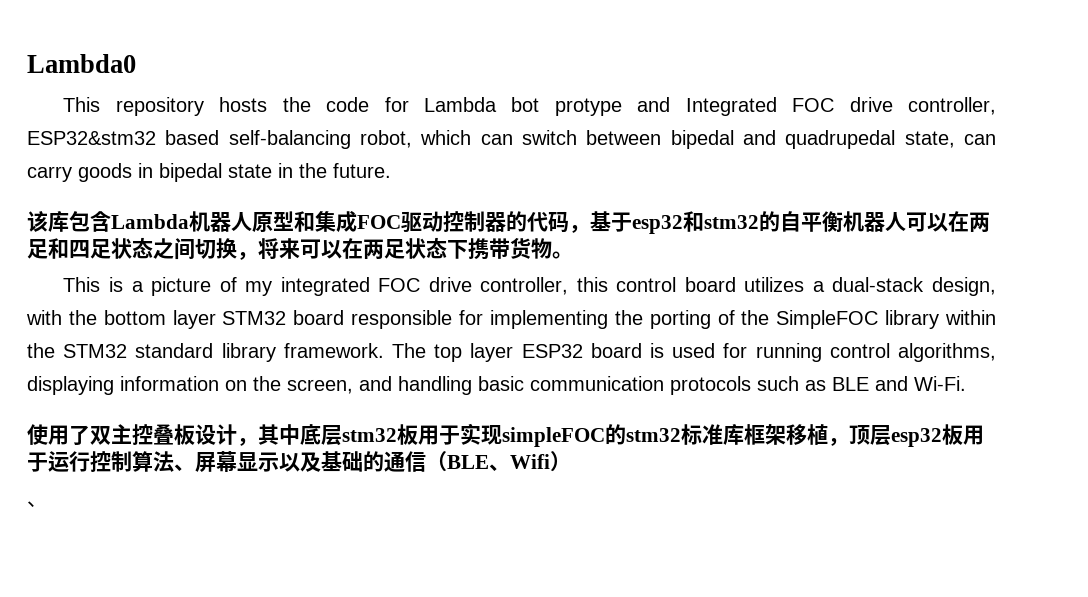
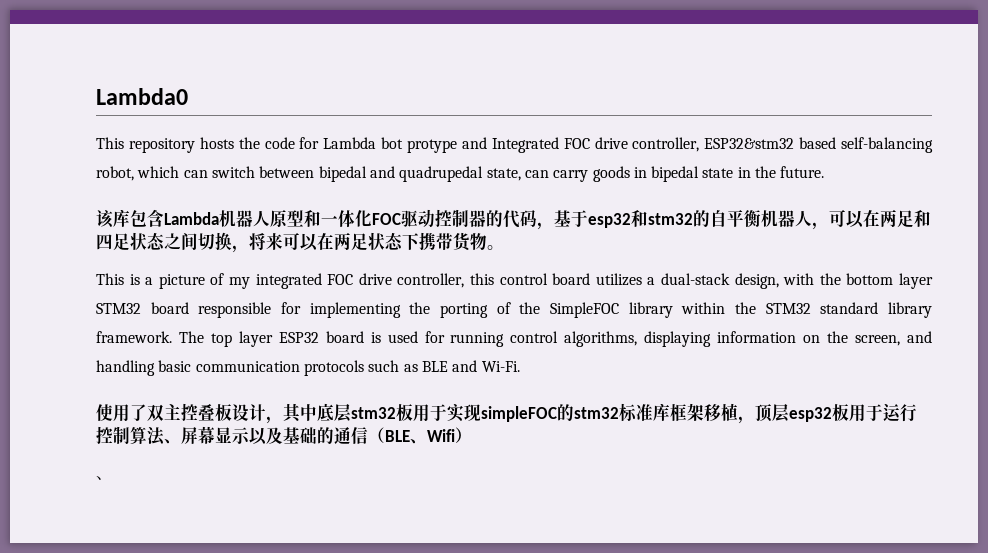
[315,210,357,233] 集成 -> [321,210,372,228] 一体化
(906, 222) none -> [812,222,829,230] ，

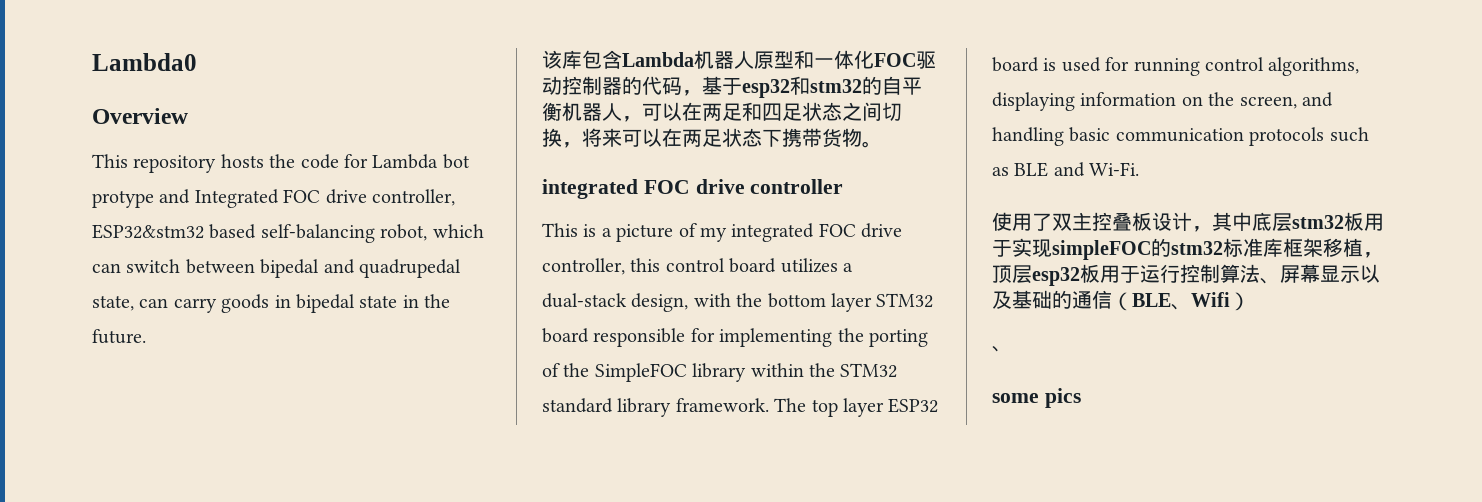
(188, 96) none -> [92,108,188,124] // Overview
(504, 247) none -> [542,179,844,199] // integrated FOC drive controller
(112, 478) none -> [992,388,1081,408] // some pics

